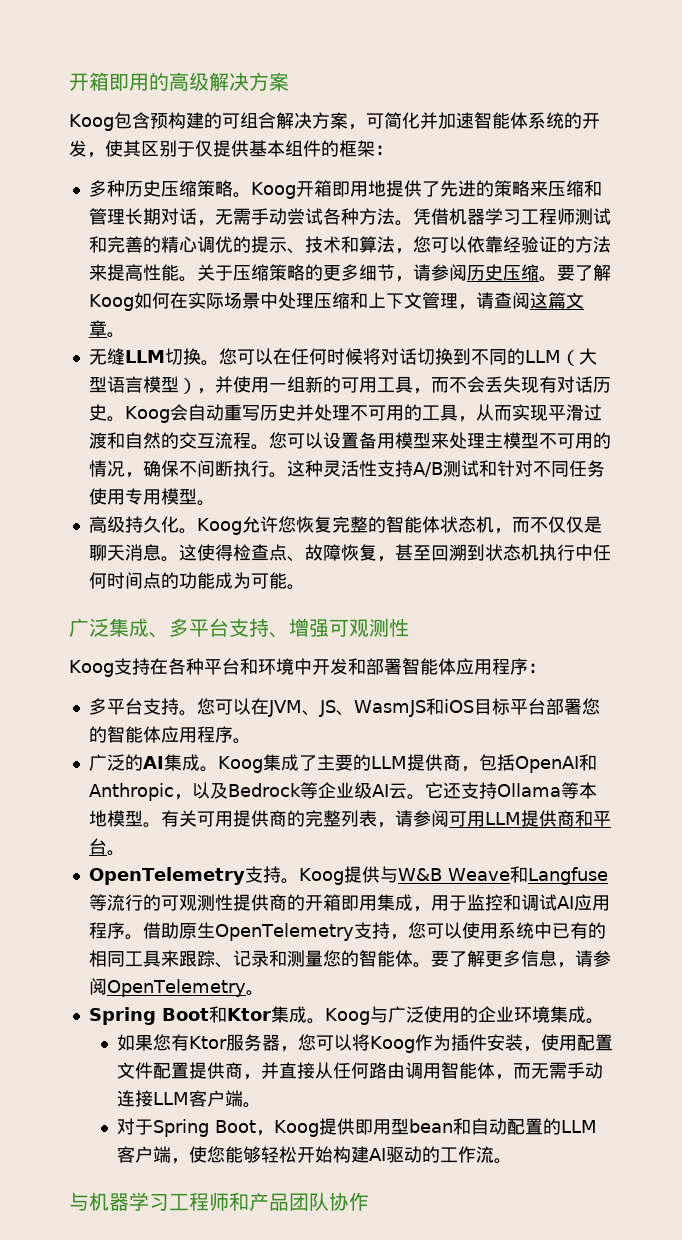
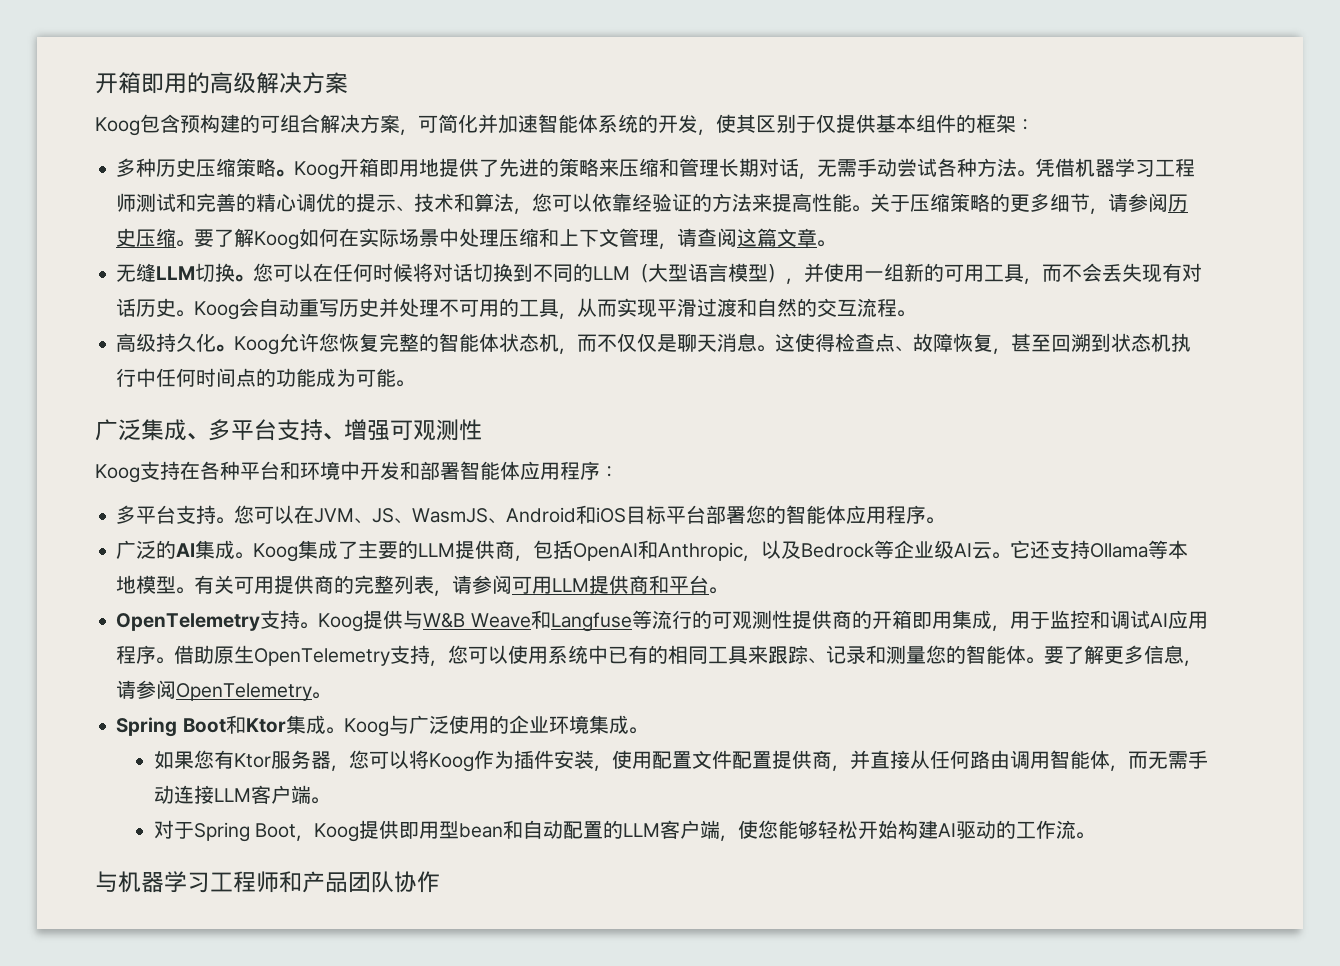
[268,432,611,449] [88,460,605,478] [88,488,215,506] 您可以设置备用模型来处理主模型不可用的情况，确保不间断执行。这种灵活性支持A/B测试和针对不同任务使用专用模型。 -> (916, 313) none
(426, 708) none -> [488,507,577,524] 、Android

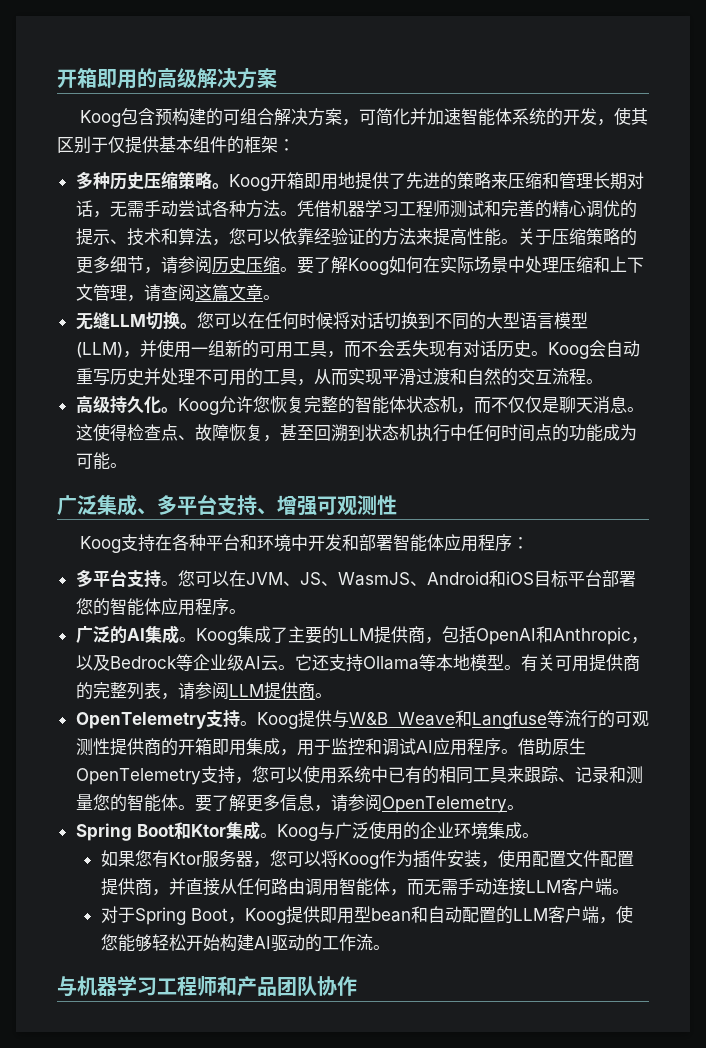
[593,264,649,283] LLM（ -> (486, 321) none
[768,264,787,283] ） -> [75,342,123,358] (LLM)
[512,575,710,594] 可用LLM提供商和平台 -> [228,682,315,700] LLM提供商

